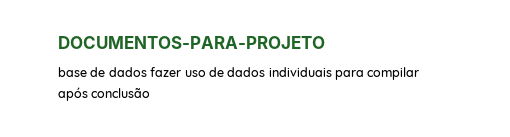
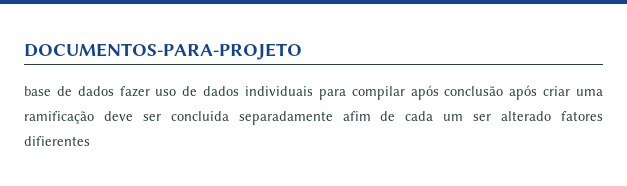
(151, 93) none -> [509,85,603,100] [24,111,604,125] [24,136,90,146] após criar uma ramificação deve ser concluida separadamente afim de cada um ser alterado fatores difierentes

